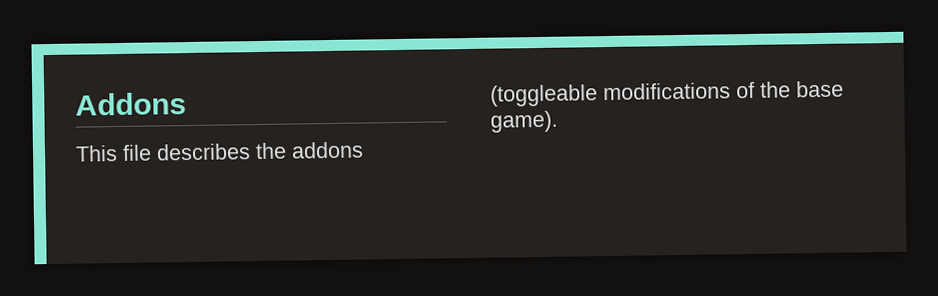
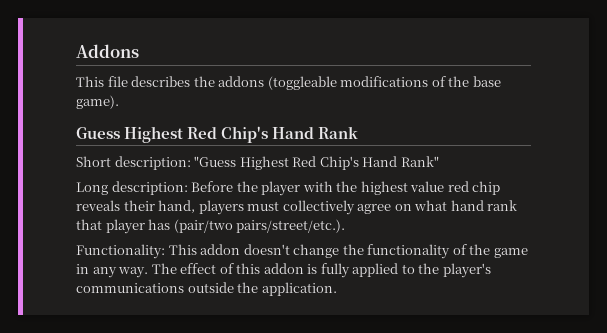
(558, 121) none -> [76,126,359,143] [76,156,439,170] [76,181,501,196] [76,200,518,215] [76,219,346,234] [76,244,528,259] [76,263,491,278] [76,282,337,296] // Guess Highest Red Chip's Hand Rank // Short description: "Guess Highest Red Chip's Hand Rank" // Long description: Before the player with the highest value red chip reveals their hand, players must collectively agree on what hand rank that player has (pair/two pairs/street/etc.). // Functionality: This addon doesn't change the functionality of the game in any way. The effect of this addon is fully applied to the player's communications outside the application.

